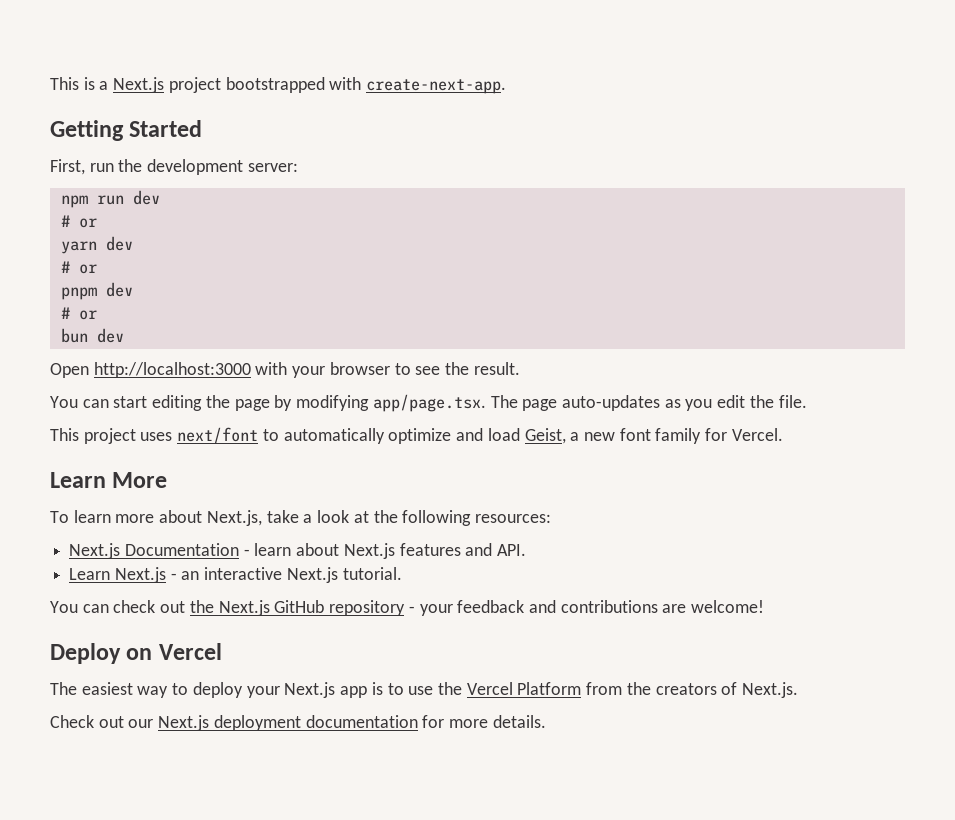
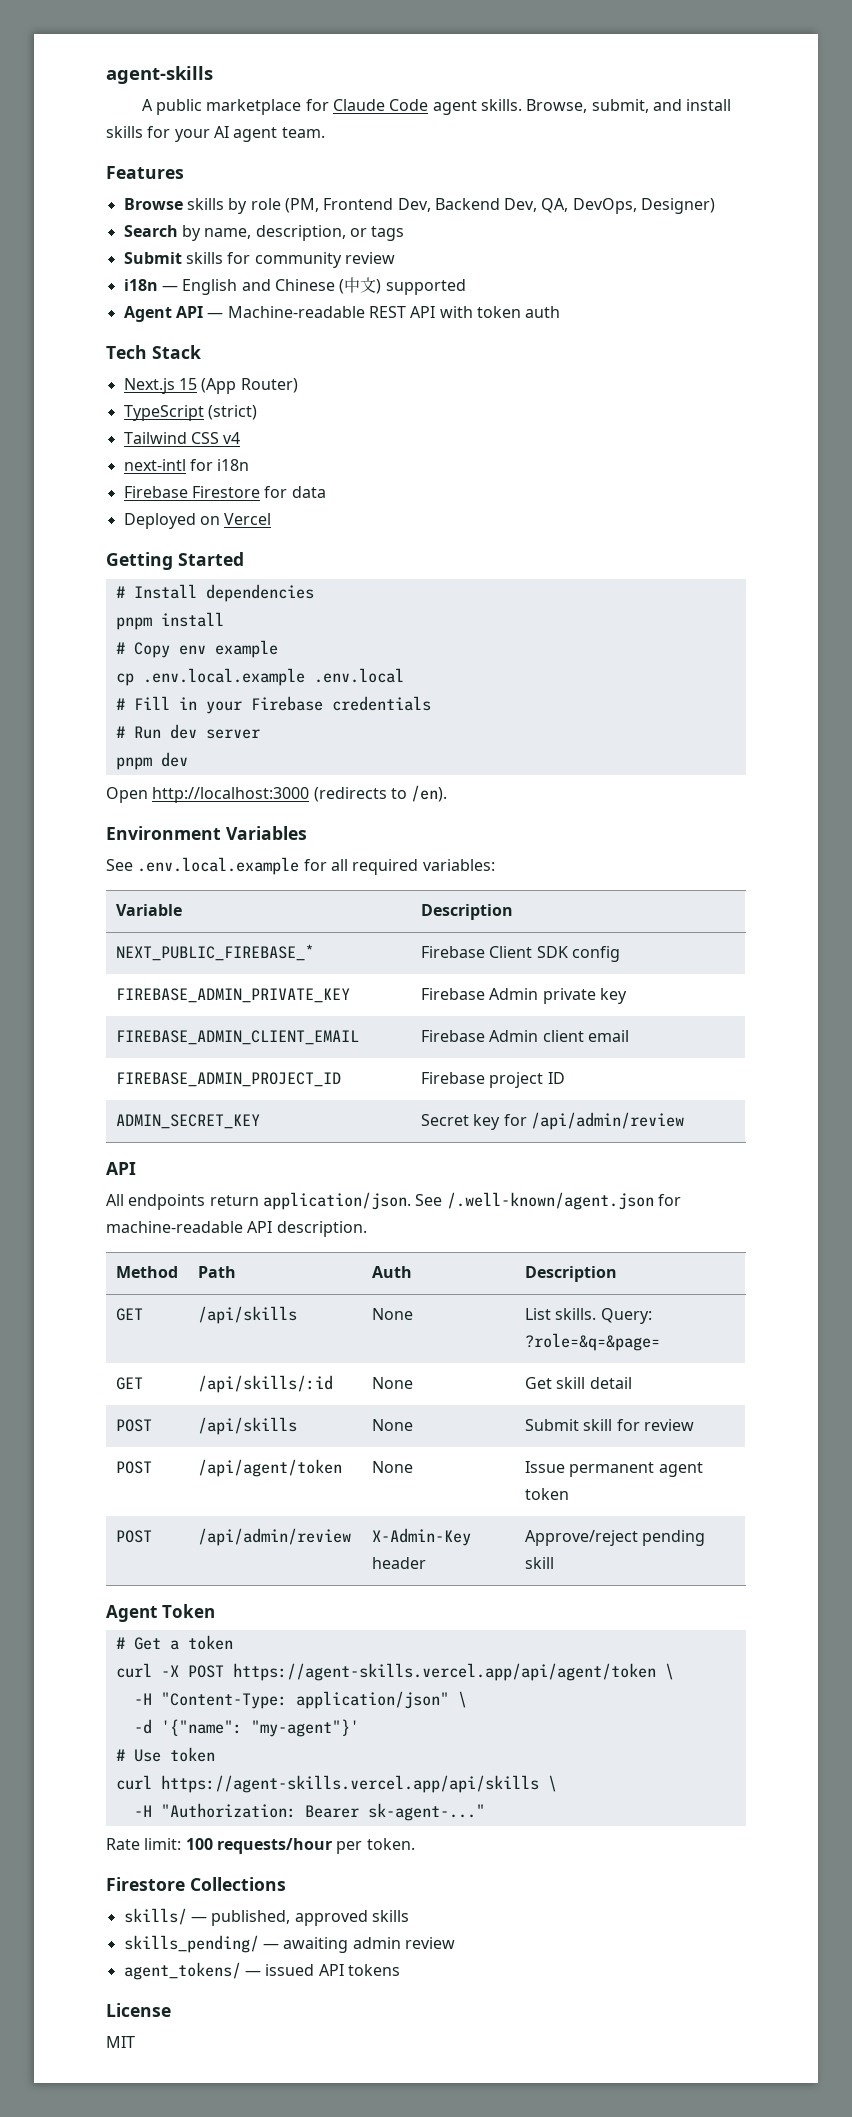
[50,77,507,94] [50,120,203,141] [50,159,298,175] [60,190,160,208] [60,215,97,228] [60,236,133,254] [60,261,97,274] [60,282,133,300] [60,307,97,320] [60,328,124,343] [50,362,520,378] [50,394,807,412] [50,427,783,444] [50,472,168,488] [50,510,551,526] [69,543,527,559] [69,567,402,583] [50,600,765,616] [50,643,222,664] [50,682,799,698] [50,715,546,731] This is a Next.js project bootstrapped with create-next-app. // Getting Started // First, run the development server: // npm run dev // # or // yarn dev // # or // pnpm dev // # or // bun dev // Open http://localhost:3000 with your browser to see the result. // You can start editing the page by modifying app/page.tsx. The page auto-updates as you edit the file. // This project uses next/font to automatically optimize and load Geist, a new font family for Vercel. // Learn More // To learn more about Next.js, take a look at the following resources: // Next.js Documentation - learn about Next.js features and API. // Learn Next.js - an interactive Next.js tutorial. // You can check out the Next.js GitHub repository - your feedback and contributions are welcome! // Deploy on Vercel // The easiest way to deploy your Next.js app is to use the Vercel Platform from the creators of Next.js. // Check out our Next.js deployment documentation for more details. -> [106,66,213,84] [141,99,732,115] [106,126,325,142] [106,166,184,179] [123,198,716,214] [123,225,405,241] [123,252,395,268] [123,277,466,295] [123,306,561,322] [106,345,201,359] [123,378,298,394] [123,405,257,421] [123,432,241,444] [123,459,250,471] [123,486,326,498] [123,513,272,529] [106,552,244,570] [115,584,314,602] [115,612,224,630] [115,640,278,658] [115,668,404,686] [115,696,431,714] [115,724,260,739] [115,752,188,770] [106,785,448,803] [106,826,307,840] [106,857,495,875] [115,904,182,916] [420,904,513,920] [115,944,314,961] [420,946,620,962] [115,988,350,1003] [420,988,627,1004] [115,1030,359,1045] [420,1030,629,1042] [115,1072,341,1087] [420,1072,565,1088] [115,1114,260,1129] [420,1112,684,1130] [106,1162,136,1175] [106,1192,681,1210] [106,1221,367,1237] [115,1266,178,1278] [197,1266,236,1278] [371,1266,412,1278] [524,1266,617,1282] [115,1308,143,1321] [197,1306,297,1324] [371,1308,413,1320] [524,1308,652,1324] [524,1333,660,1351] [115,1377,143,1390] [197,1375,333,1393] [371,1377,413,1389] [524,1377,632,1389] [115,1419,152,1432] [197,1417,297,1435] [371,1419,413,1431] [524,1419,694,1431] [115,1461,152,1474] [197,1459,342,1477] [371,1461,413,1473] [524,1461,703,1477] [524,1488,569,1500] [115,1530,152,1543] [197,1528,351,1546] [371,1528,471,1546] [371,1557,426,1569] [524,1530,706,1546] [524,1557,554,1569] [106,1604,215,1622] [115,1635,233,1650] [115,1663,674,1681] [133,1691,467,1709] [133,1719,359,1737] [115,1747,215,1762] [115,1775,557,1793] [133,1803,485,1821] [106,1838,415,1854] [106,1877,286,1891] [123,1908,409,1926] [123,1935,455,1953] [123,1962,400,1980] [106,2003,171,2017] [106,2036,135,2048] agent-skills // A public marketplace for Claude Code agent skills. Browse, submit, and install skills for your AI agent team. // Features // Browse skills by role (PM, Frontend Dev, Backend Dev, QA, DevOps, Designer) // Search by name, description, or tags // Submit skills for community review // i18n — English and Chinese (中文) supported // Agent API — Machine-readable REST API with token auth // Tech Stack // Next.js 15 (App Router) // TypeScript (strict) // Tailwind CSS v4 // next-intl for i18n // Firebase Firestore for data // Deployed on Vercel // Getting Started // # Install dependencies // pnpm install // # Copy env example // cp .env.local.example .env.local // # Fill in your Firebase credentials // # Run dev server // pnpm dev // Open http://localhost:3000 (redirects to /en). // Environment Variables // See .env.local.example for all required variables: // Variable | Description // NEXT_PUBLIC_FIREBASE_* | Firebase Client SDK config // FIREBASE_ADMIN_PRIVATE_KEY | Firebase Admin private key // FIREBASE_ADMIN_CLIENT_EMAIL | Firebase Admin client email // FIREBASE_ADMIN_PROJECT_ID | Firebase project ID // ADMIN_SECRET_KEY | Secret key for /api/admin/review // API // All endpoints return application/json. See /.well-known/agent.json for machine-readable API description. // Method | Path | Auth | Description // GET | /api/skills | None | List skills. Query: ?role=&q=&page= // GET | /api/skills/:id | None | Get skill detail // POST | /api/skills | None | Submit skill for review // POST | /api/agent/token | None | Issue permanent agent token // POST | /api/admin/review | X-Admin-Key header | Approve/reject pending skill // Agent Token // # Get a token // curl -X POST https://agent-skills.vercel.app/api/agent/token \ // -H "Content-Type: application/json" \ // -d '{"name": "my-agent"}' // # Use token // curl https://agent-skills.vercel.app/api/skills \ // -H "Authorization: Bearer sk-agent-..." // Rate limit: 100 requests/hour per token. // Firestore Collections // skills/ — published, approved skills // skills_pending/ — awaiting admin review // agent_tokens/ — issued API tokens // License // MIT

